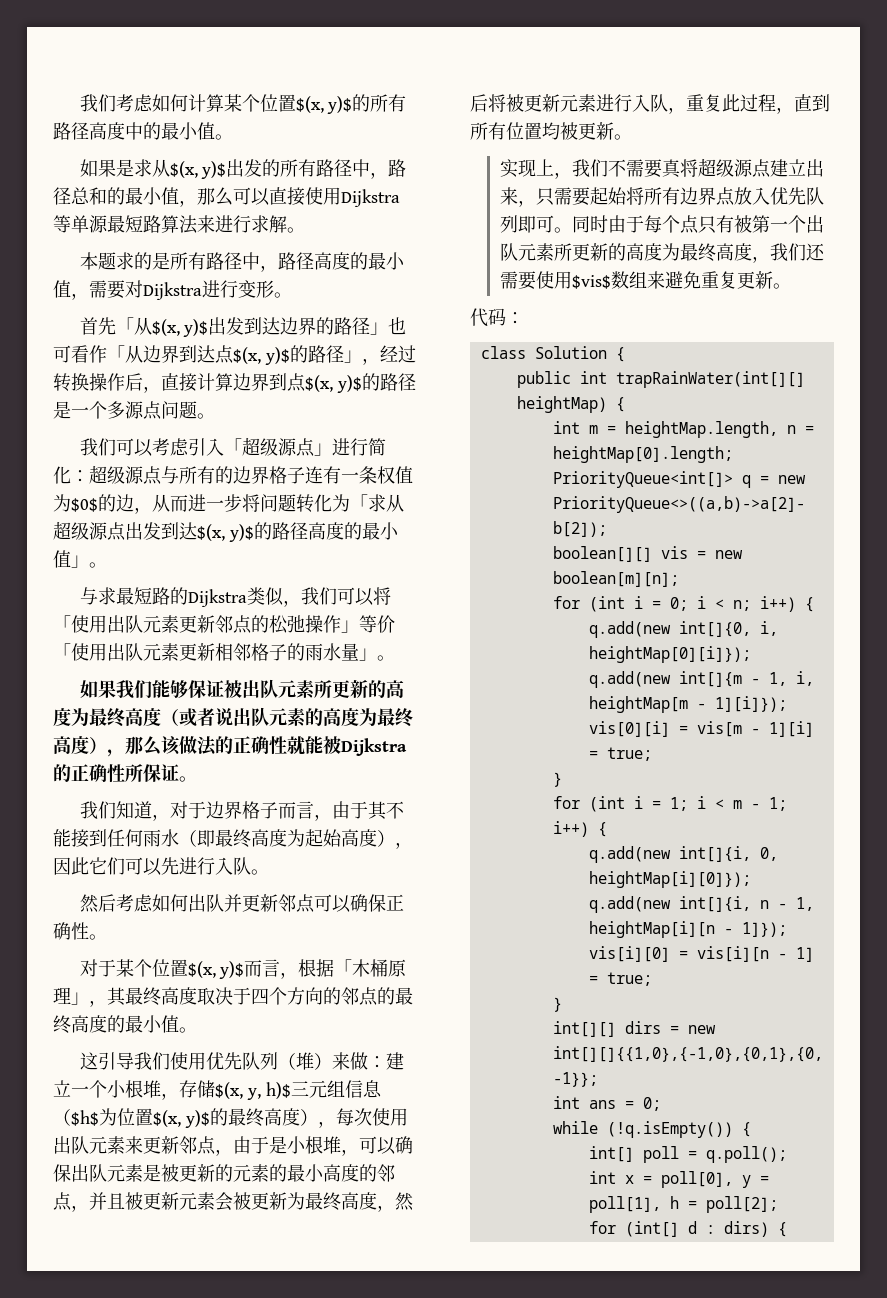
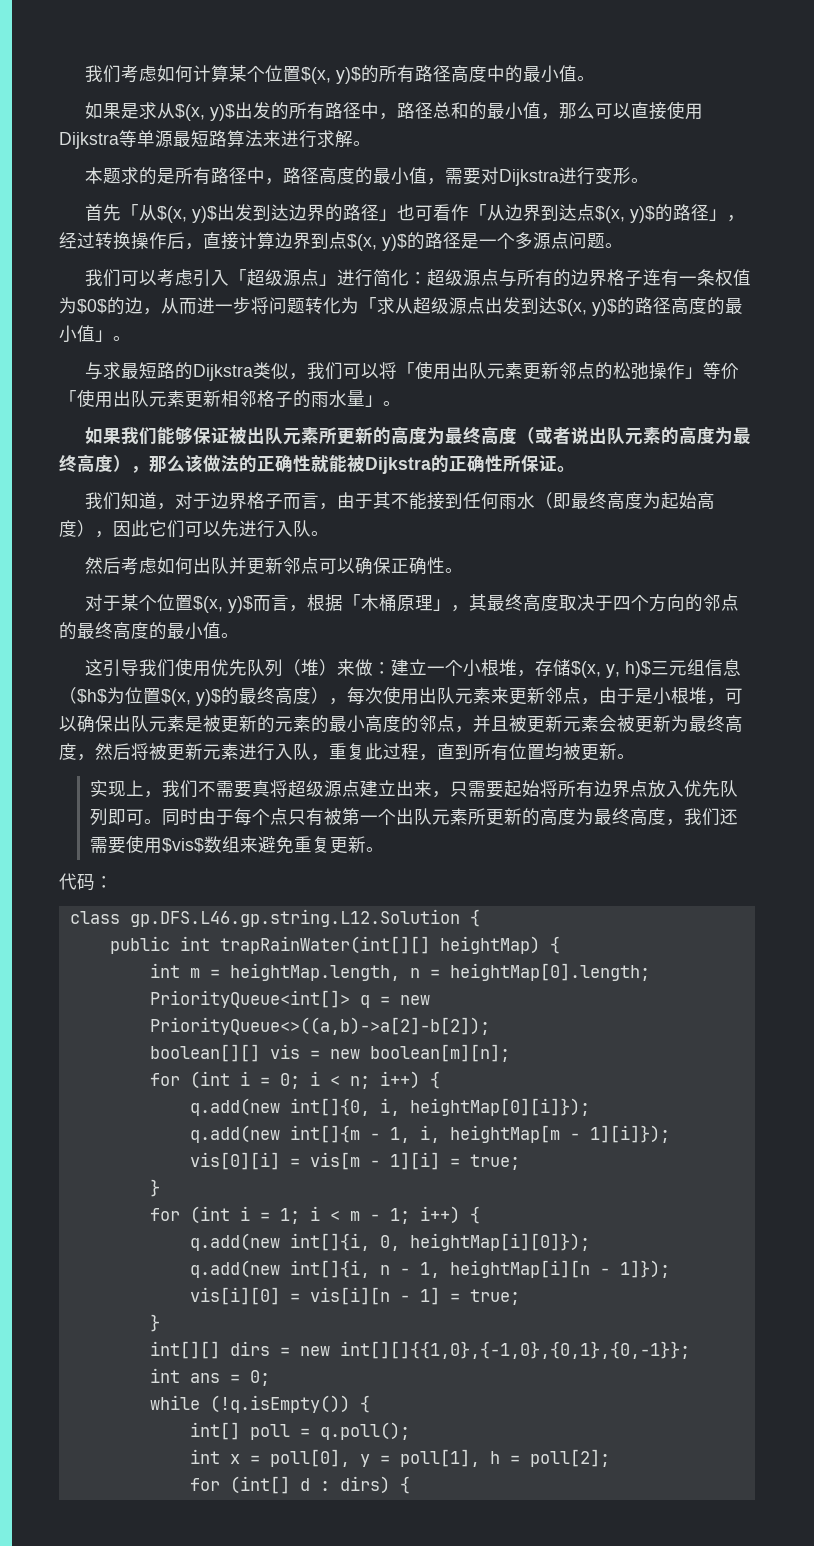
[534,346,607,359] Solution -> [129,909,460,927] gp.DFS.L46.gp.string.L12.Solution

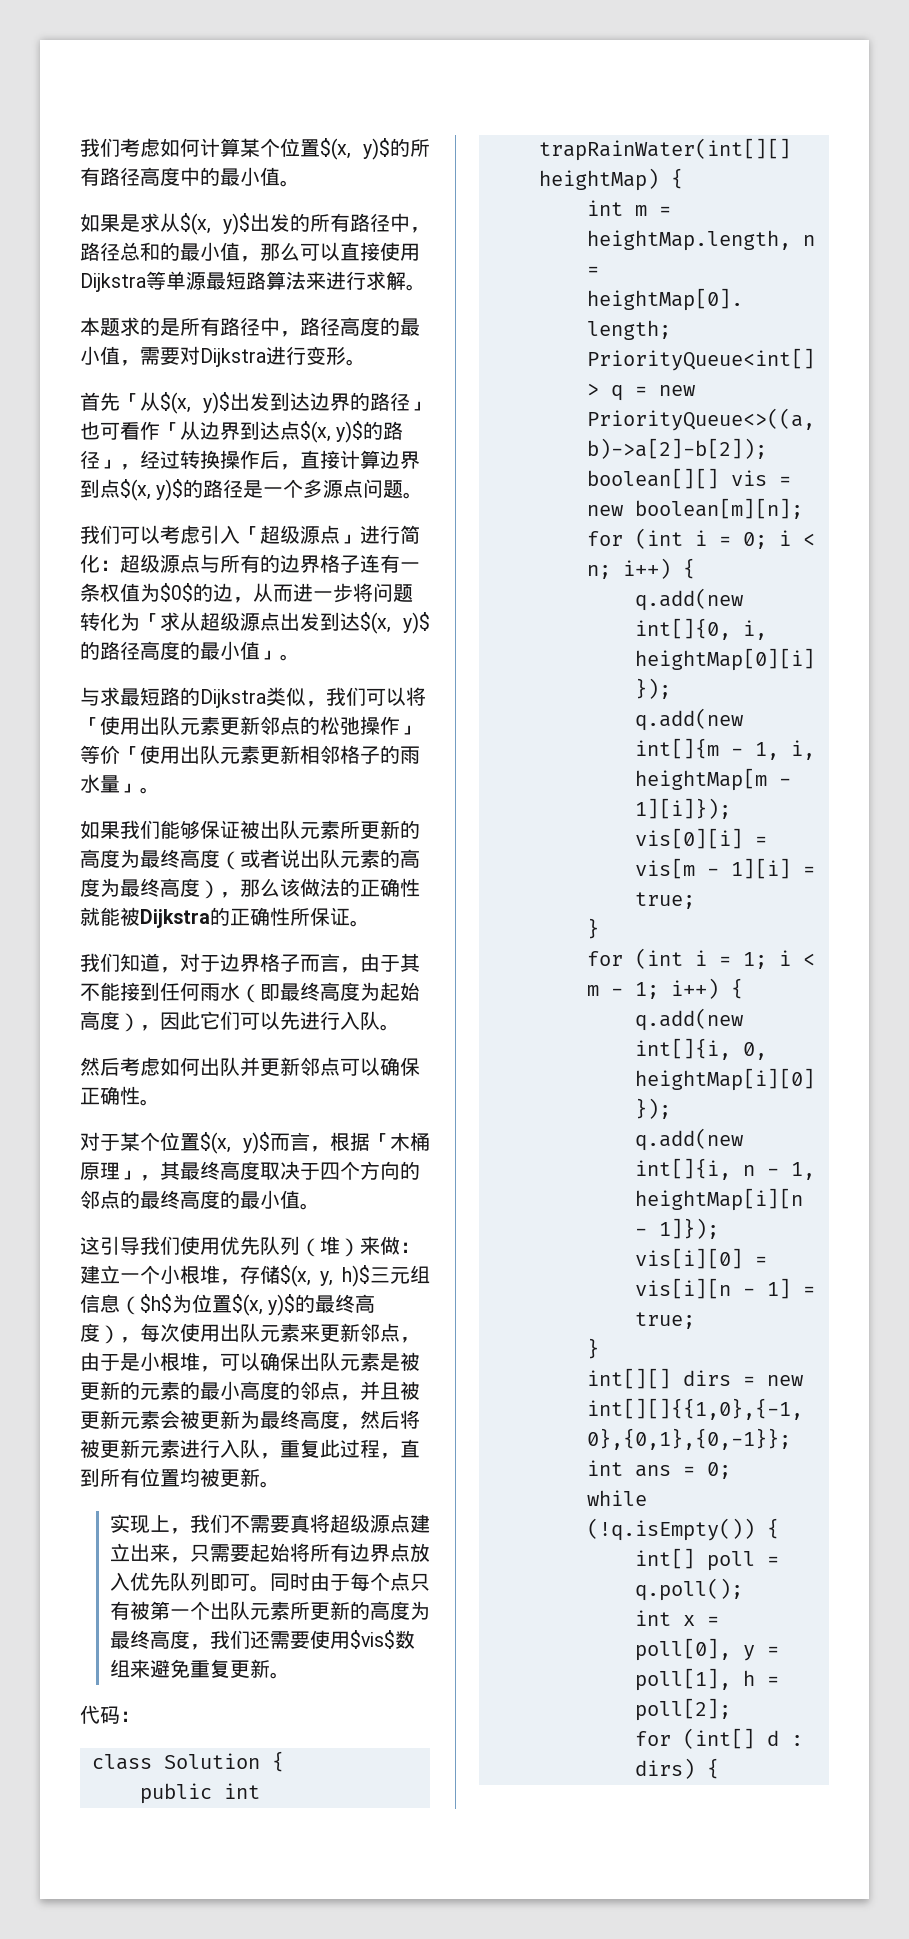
[129,909,460,927] gp.DFS.L46.gp.string.L12.Solution -> [163,1753,260,1769] Solution

